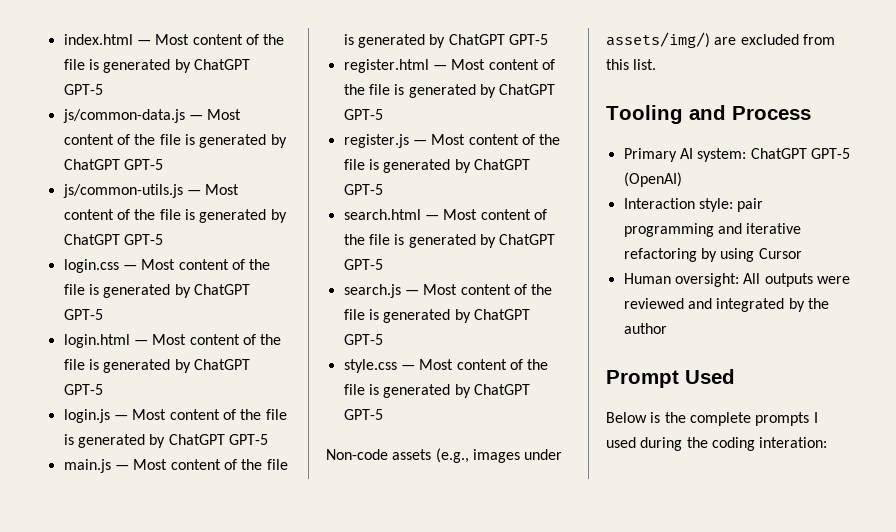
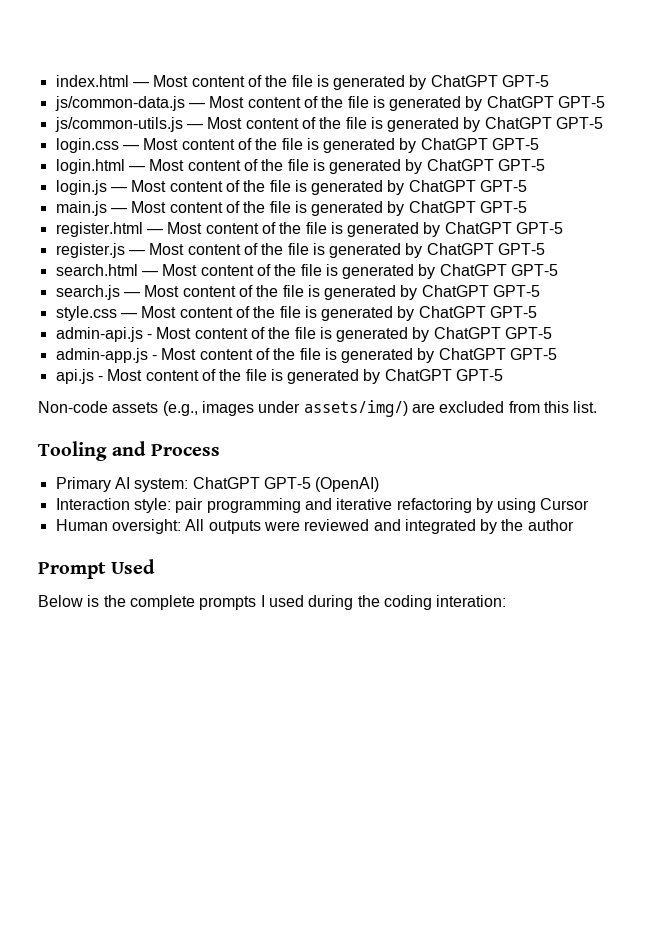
(383, 414) none -> [55,327,553,342] [55,348,558,363] [55,369,504,384] // admin-api.js - Most content of the file is generated by ChatGPT GPT-5 // admin-app.js - Most content of the file is generated by ChatGPT GPT-5 // api.js - Most content of the file is generated by ChatGPT GPT-5

